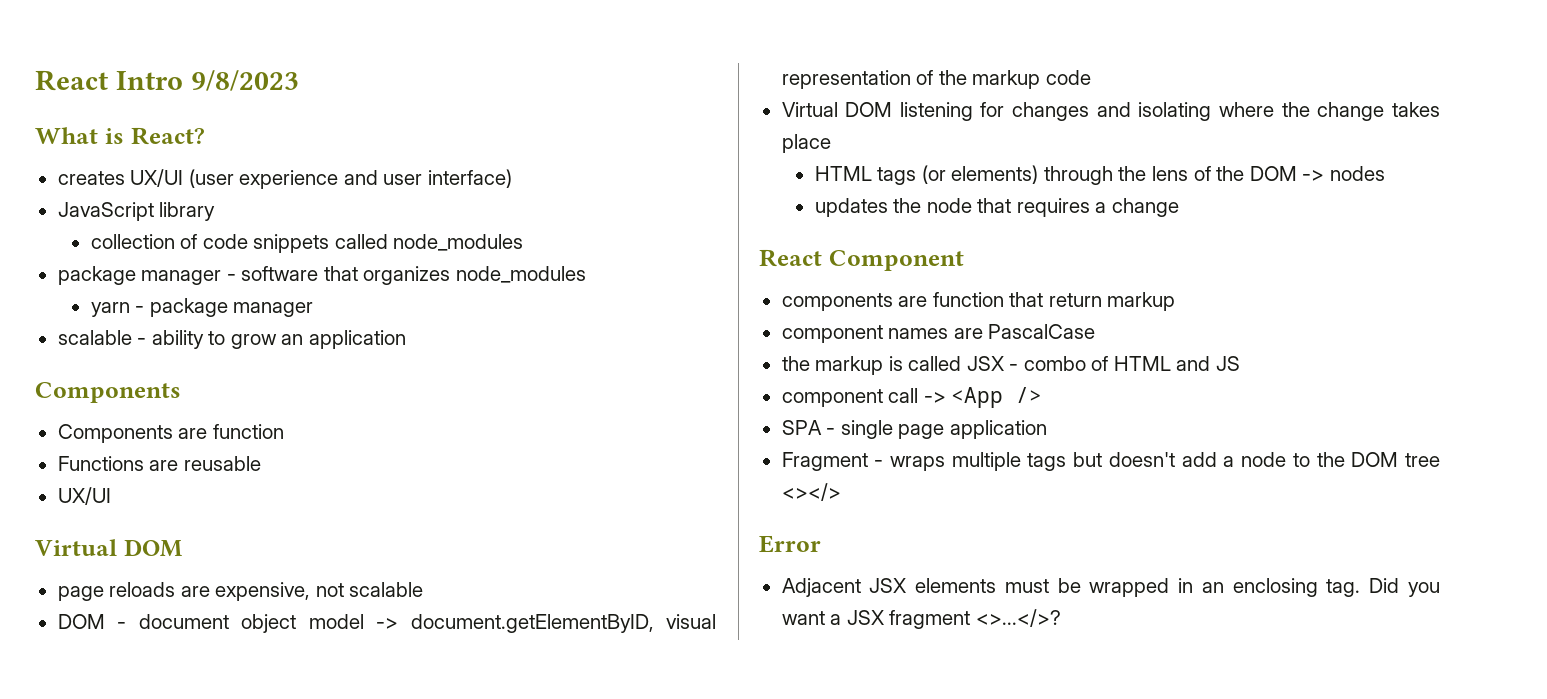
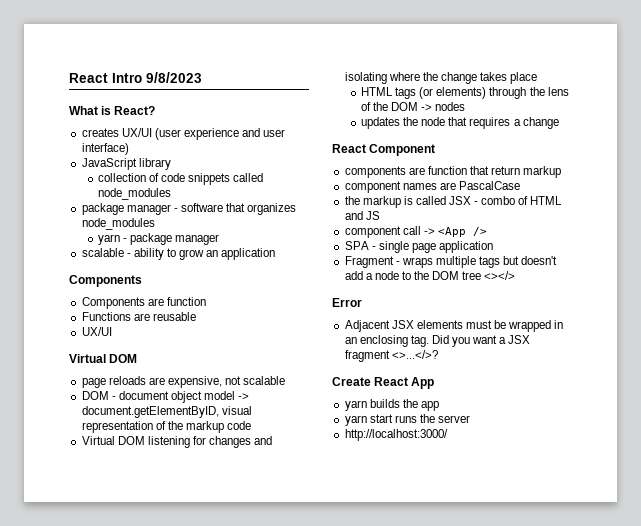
(1061, 618) none -> [332,377,435,389] [344,399,439,411] [344,414,471,426] [344,429,448,441] // Create React App // yarn builds the app // yarn start runs the server // http://localhost:3000/

